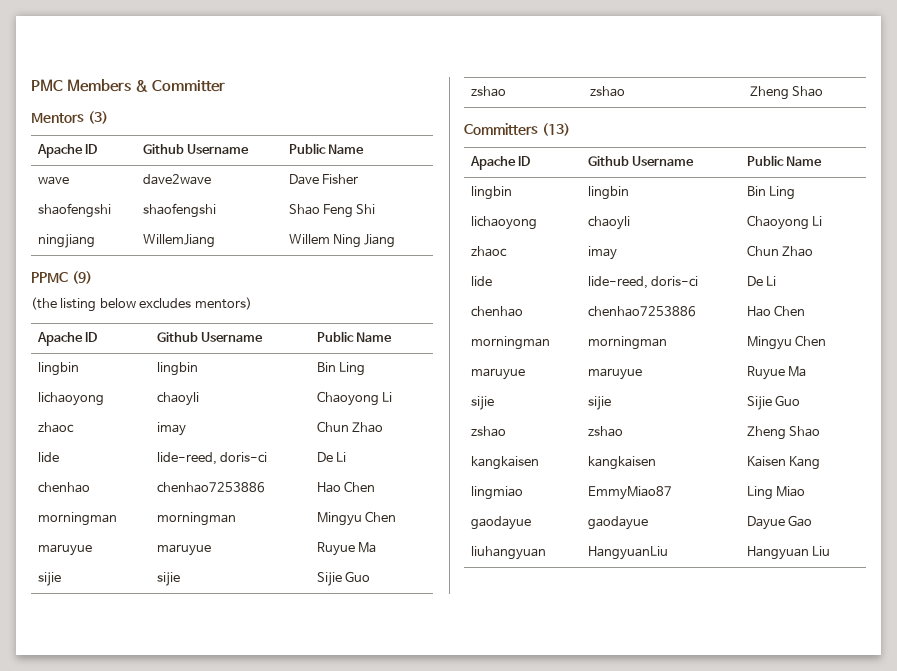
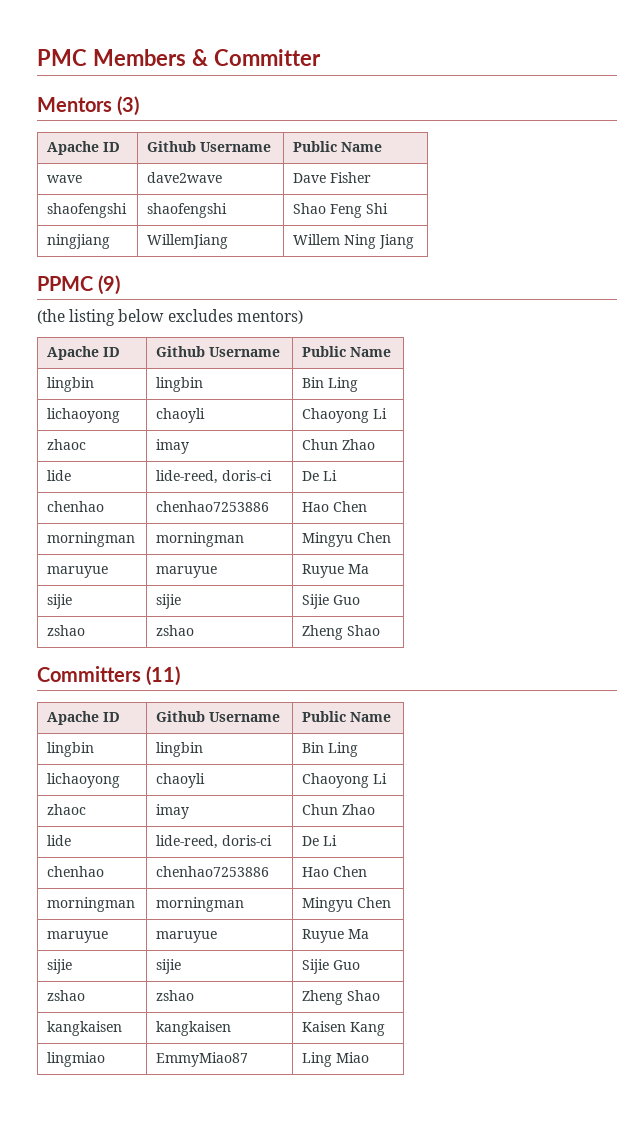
[541,123,570,136] (13) -> [146,666,181,686] (11)
[470,516,531,530] [587,516,648,530] [746,515,812,530] [470,546,546,560] [587,546,668,560] [746,546,830,560] // gaodayue | gaodayue | Dayue Gao // liuhangyuan | HangyuanLiu | Hangyuan Liu -> (370, 1057) none

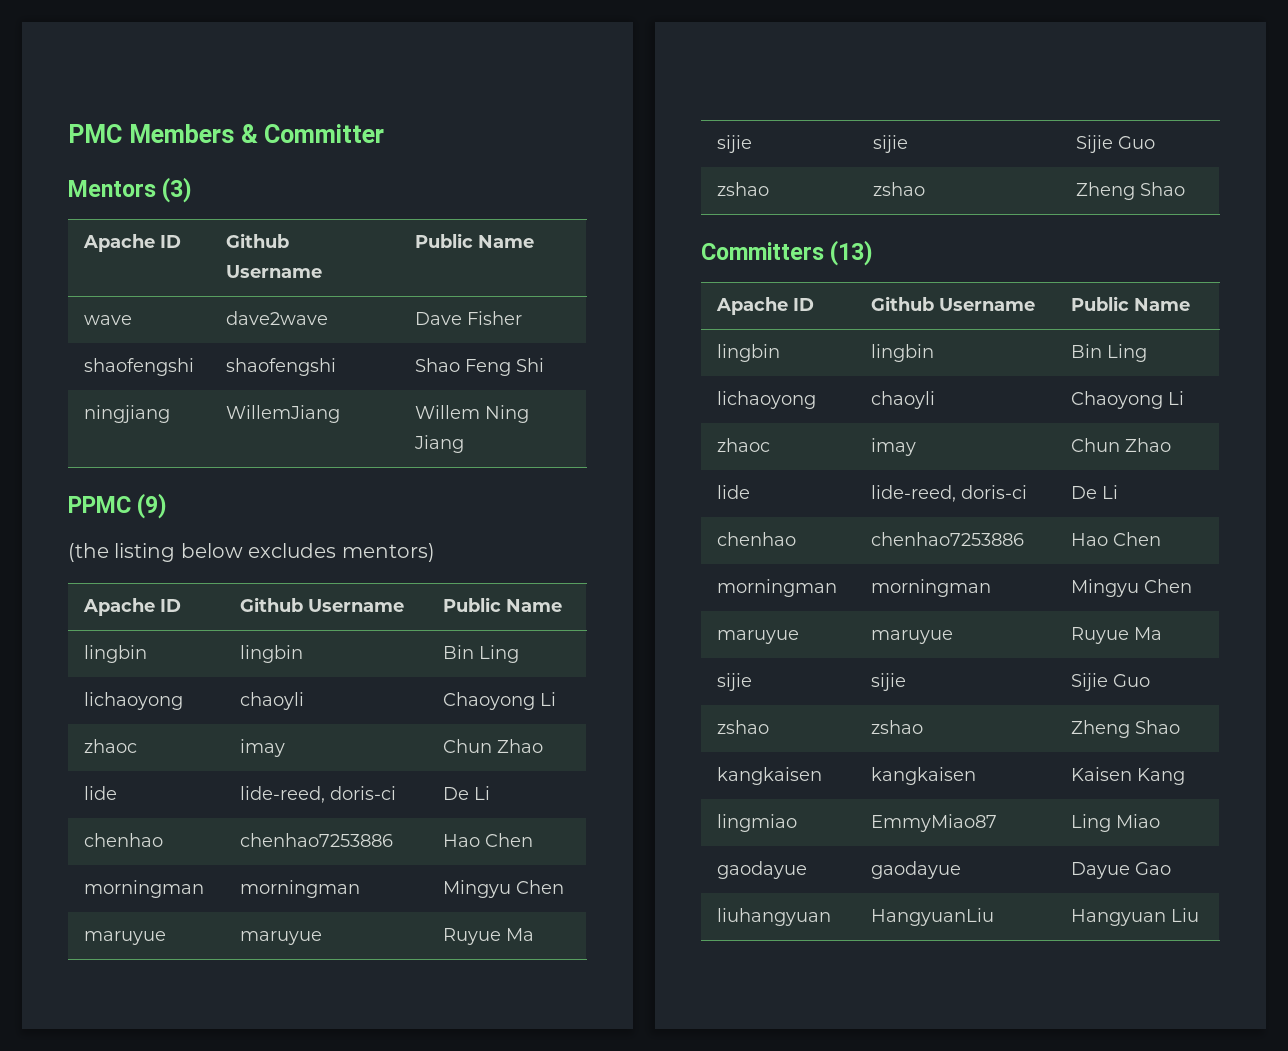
[146,666,181,686] (11) -> [830,240,874,266] (13)
(370, 1057) none -> [716,861,807,879] [870,861,961,879] [1070,862,1171,879] [716,908,831,926] [870,908,994,926] [1070,908,1199,926] // gaodayue | gaodayue | Dayue Gao // liuhangyuan | HangyuanLiu | Hangyuan Liu

